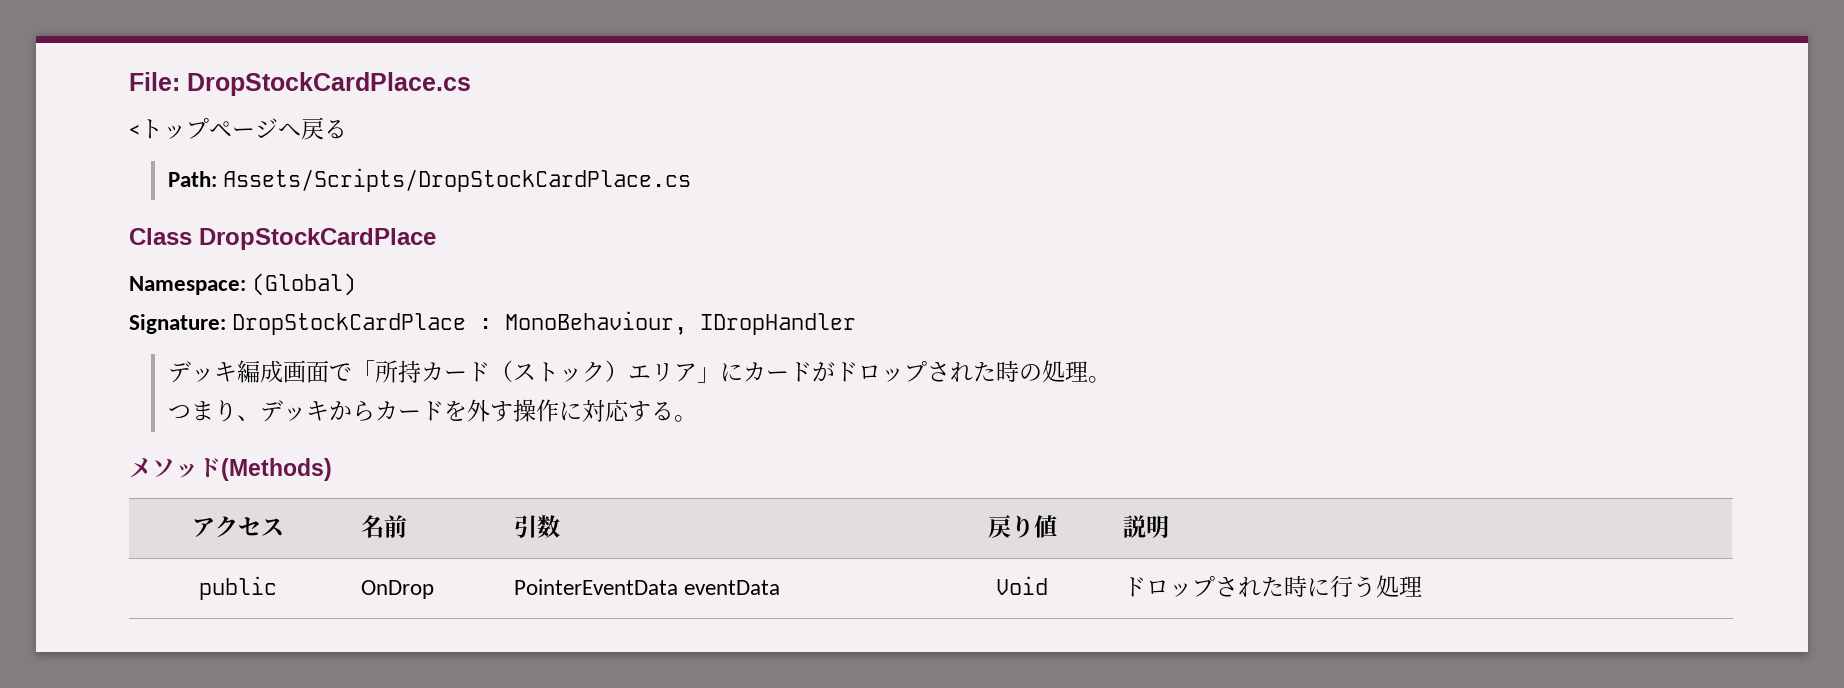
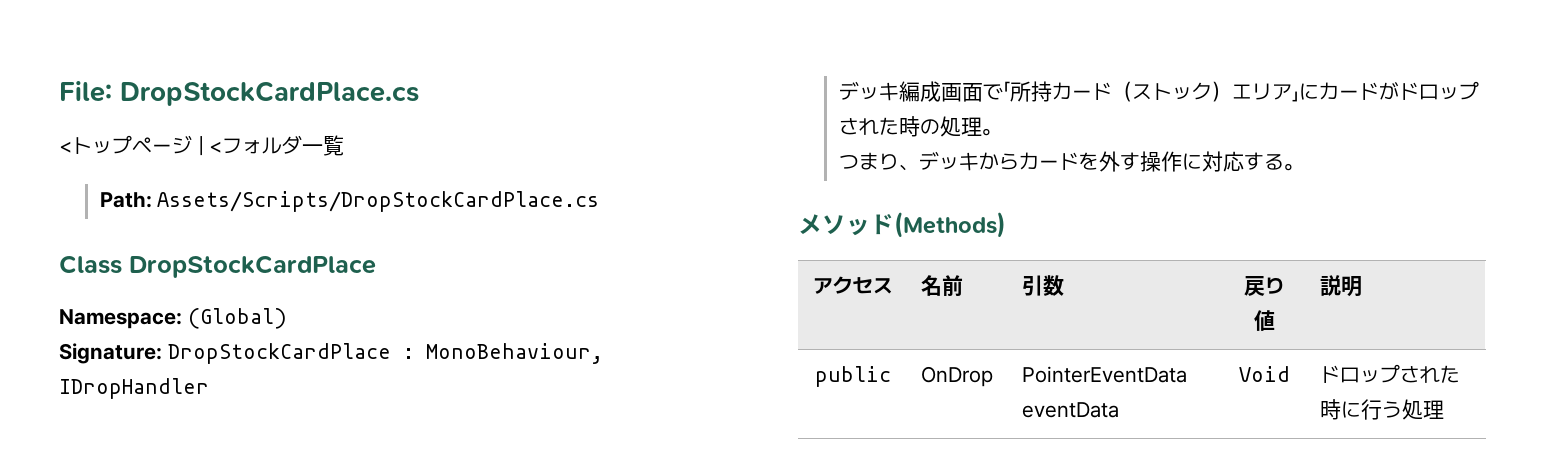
[278,117,347,140] へ戻る -> [197,135,345,156] | <フォルダ一覧

